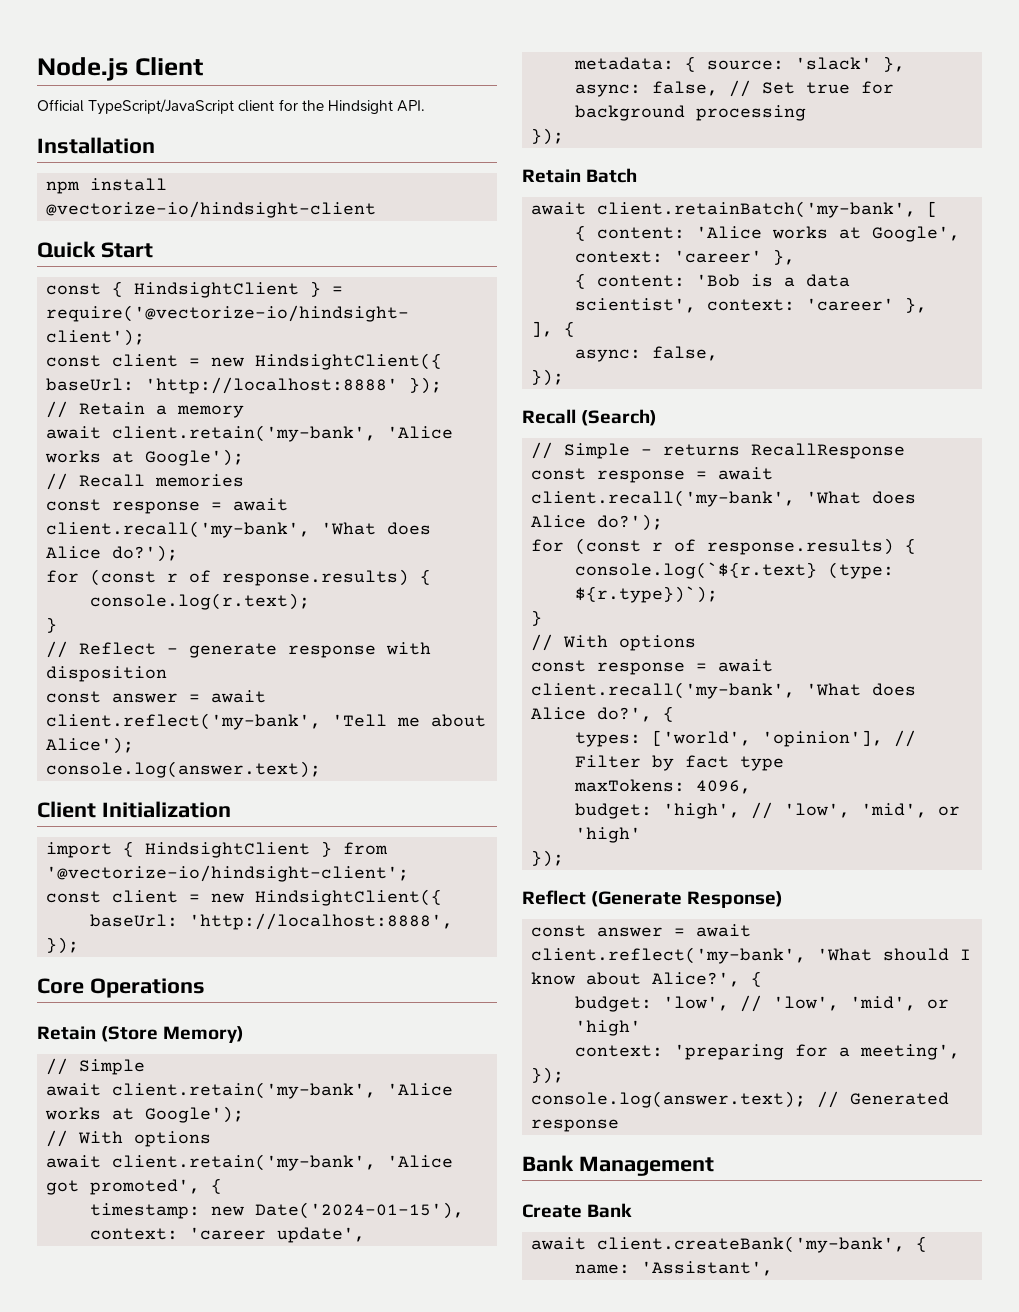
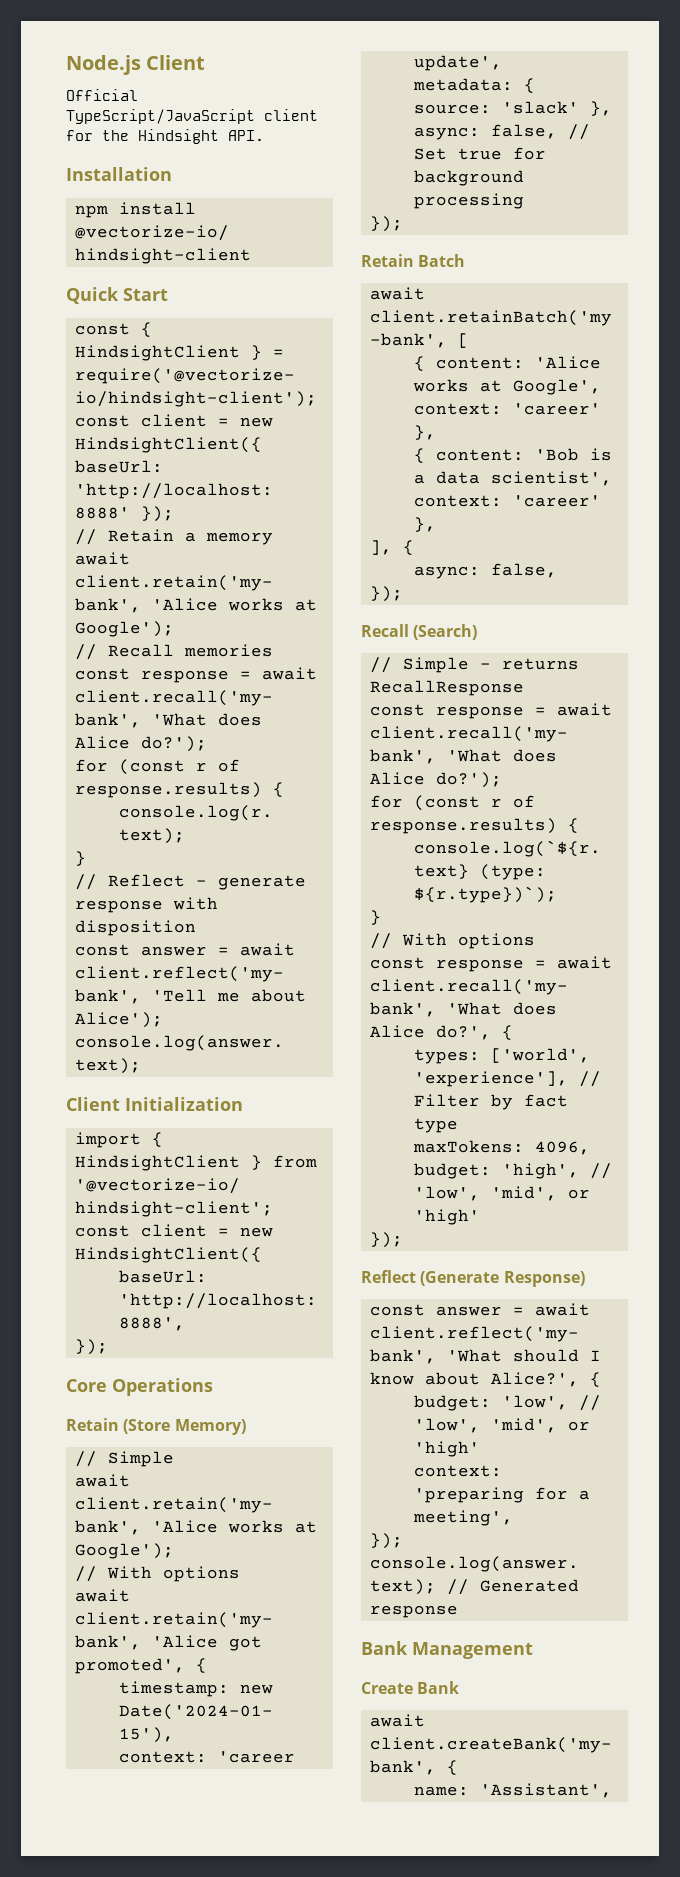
[762,730,884,747] 'opinion'], -> [413,1071,568,1087] 'experience'],

